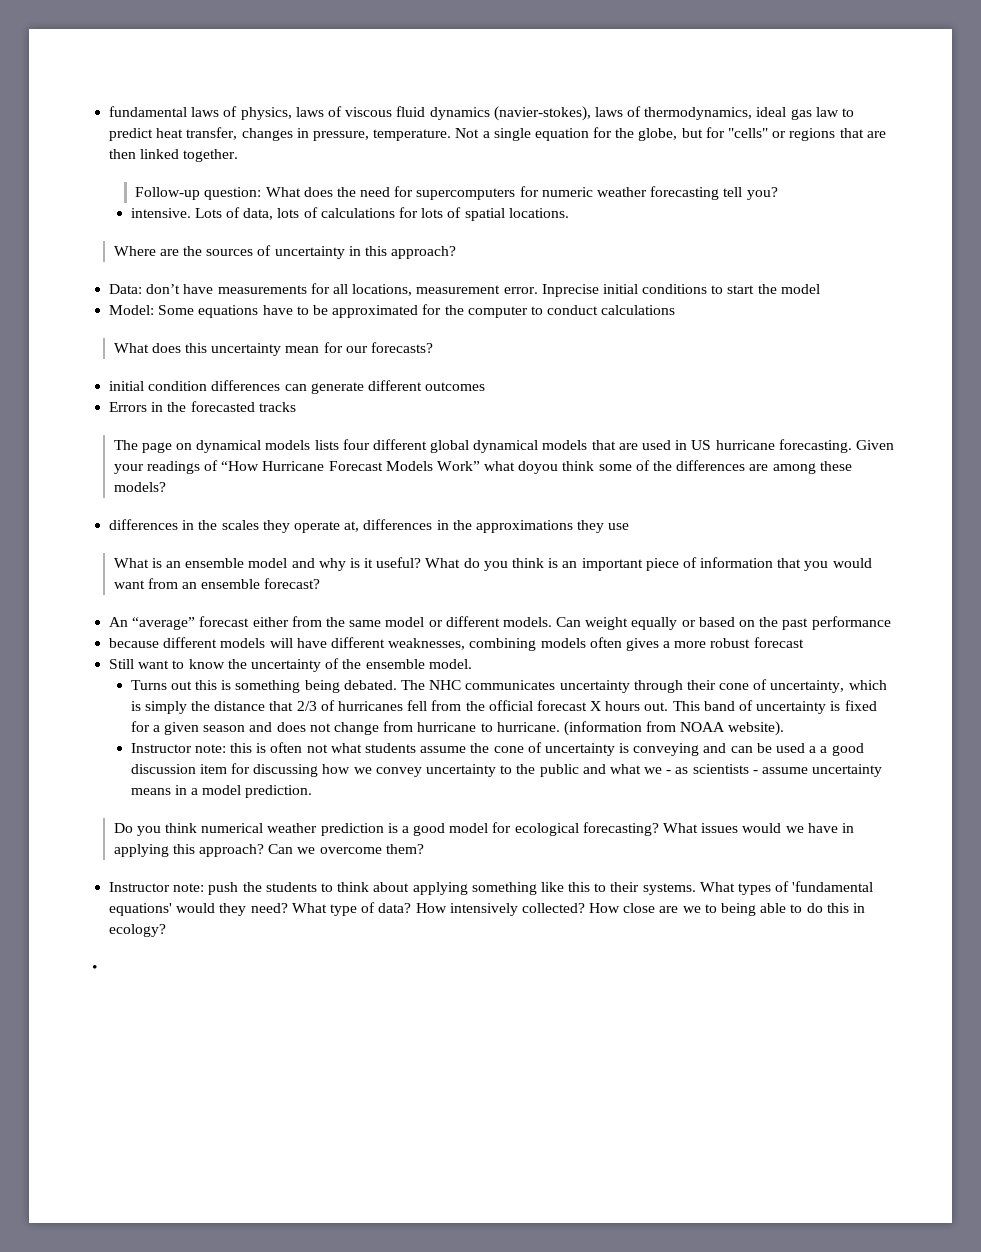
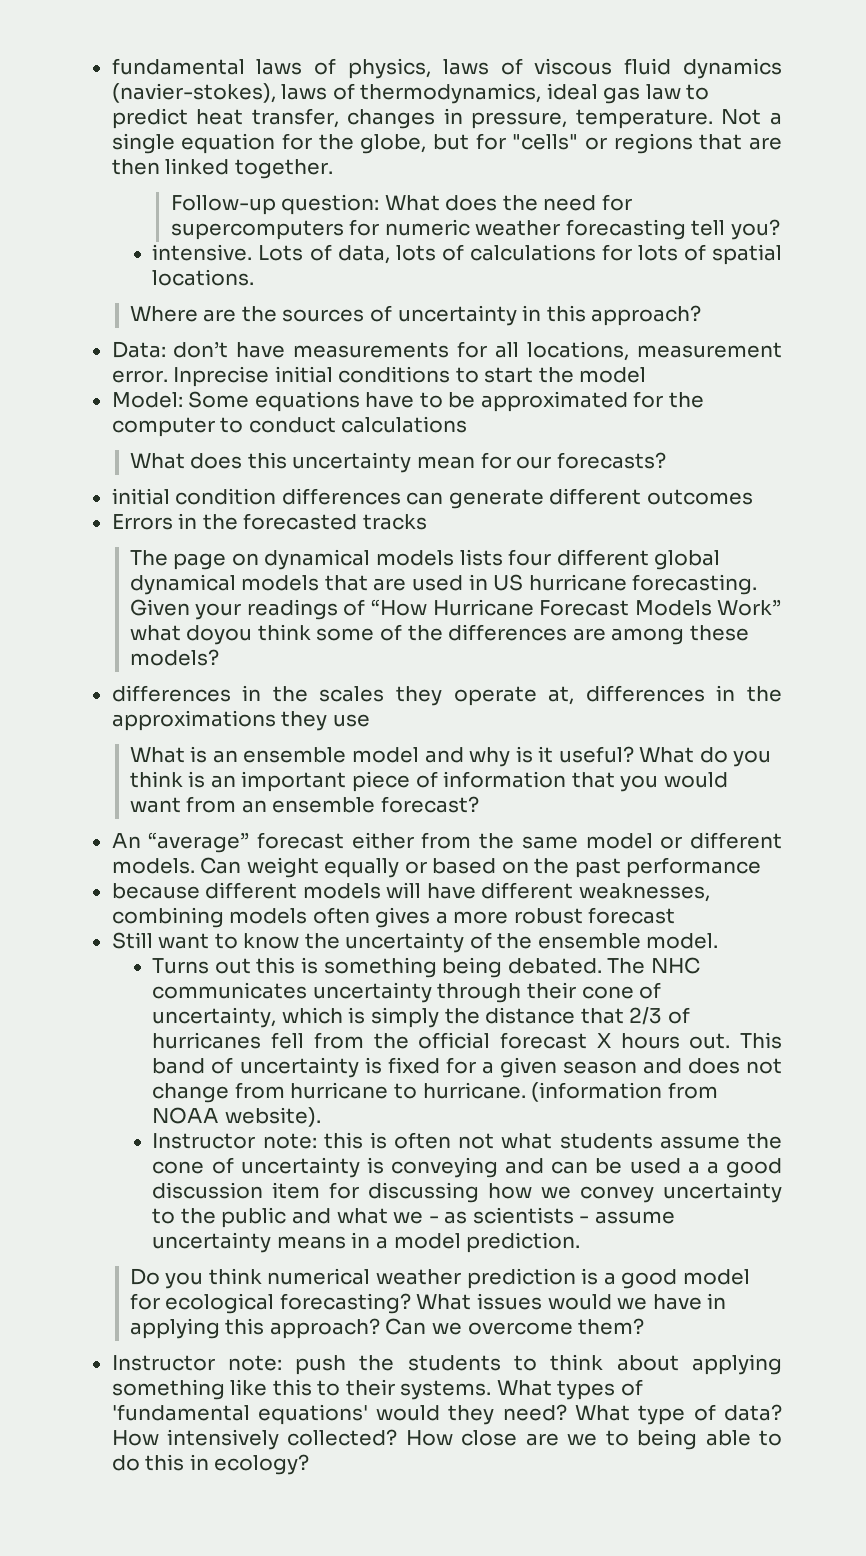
[92,965,97,972] // • -> (310, 1464) none

